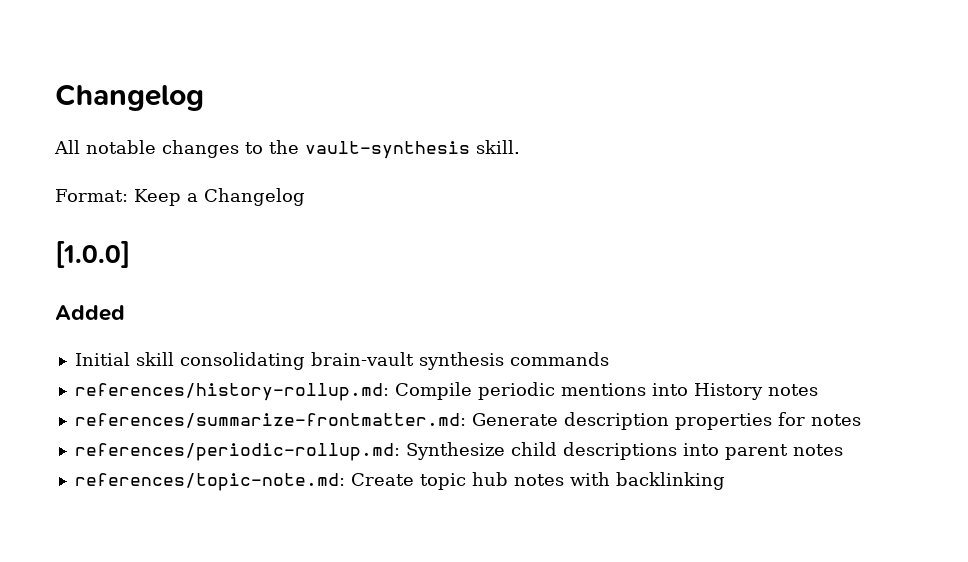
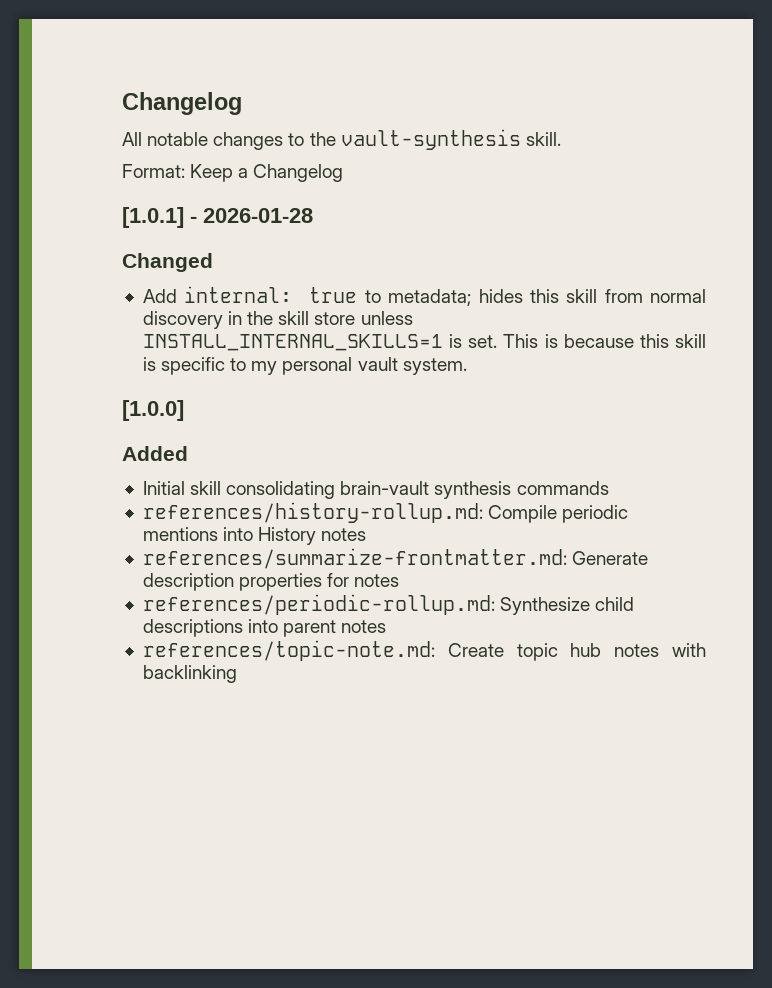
(305, 197) none -> [122,207,313,228] [122,253,213,272] [142,286,706,306] [142,311,413,329] [142,334,706,351] [142,357,467,375] // [1.0.1] - 2026-01-28 // Changed // Add internal: true to metadata; hides this skill from normal discovery in the skill store unless INSTALL_INTERNAL_SKILLS=1 is set. This is because this skill is specific to my personal vault system.

